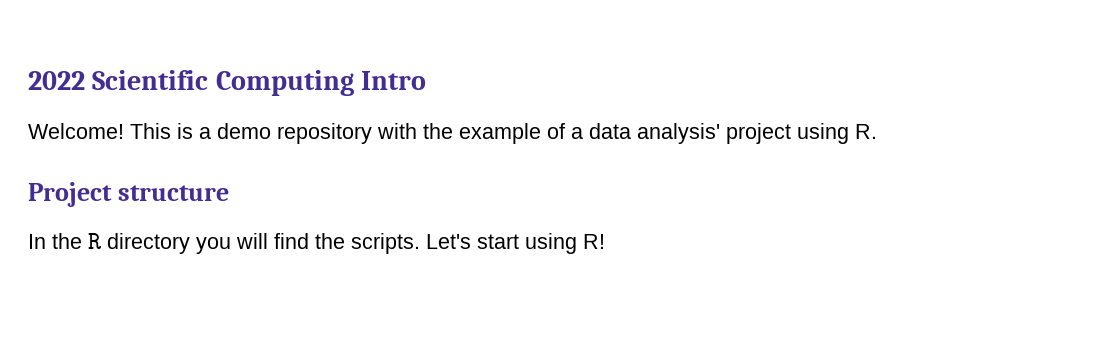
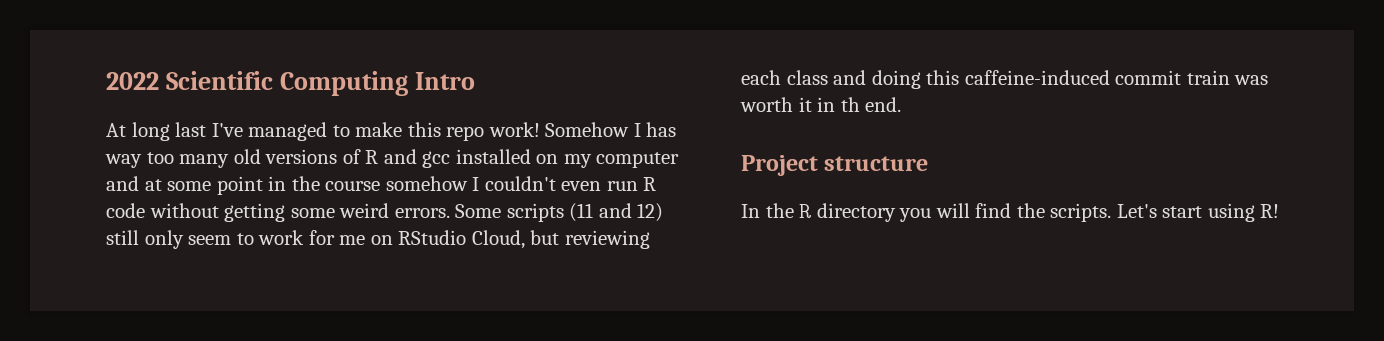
[28,123,877,144] Welcome! This is a demo repository with the example of a data analysis' project using R. -> [106,122,677,141] [105,149,680,168] [106,176,657,195] [106,203,664,222] [106,230,650,249] [741,70,1269,89] [740,97,902,112] At long last I've managed to make this repo work! Somehow I has way too many old versions of R and gcc installed on my computer and at some point in the course somehow I couldn't even run R code without getting some weird errors. Some scripts (11 and 12) still only seem to work for me on RStudio Cloud, but reviewing each class and doing this caffeine-induced commit train was worth it in th end.

